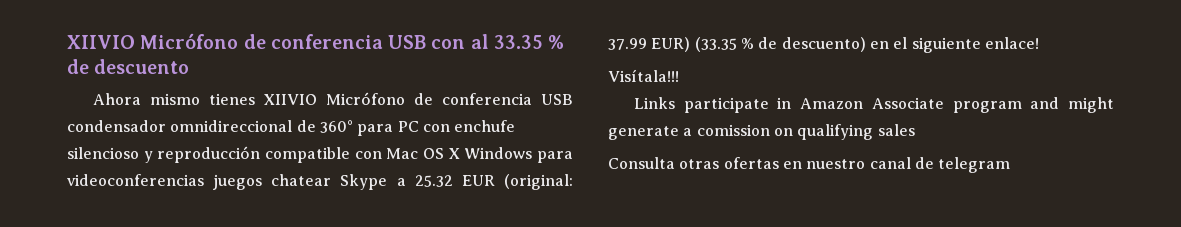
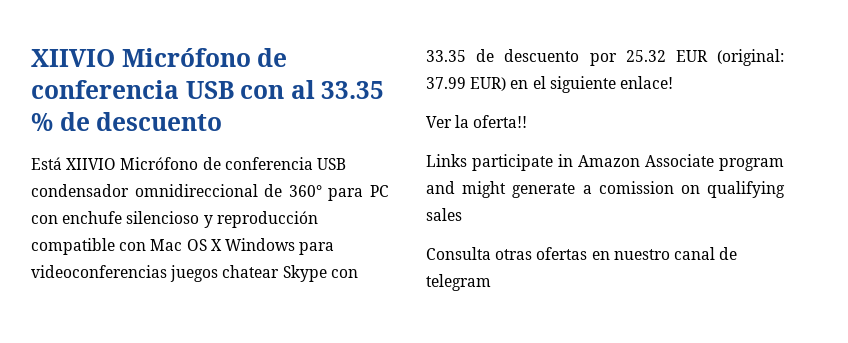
[92,93,255,105] Ahora mismo tienes -> [31,157,62,170] Está
[396,178,406,186] a -> [330,269,358,278] [426,49,617,66] con 33.35 de descuento por
[694,37,866,52] (33.35 % de descuento) -> (507, 84) none
[608,69,679,82] Visítala!!! -> [426,115,528,128] Ver la oferta!!

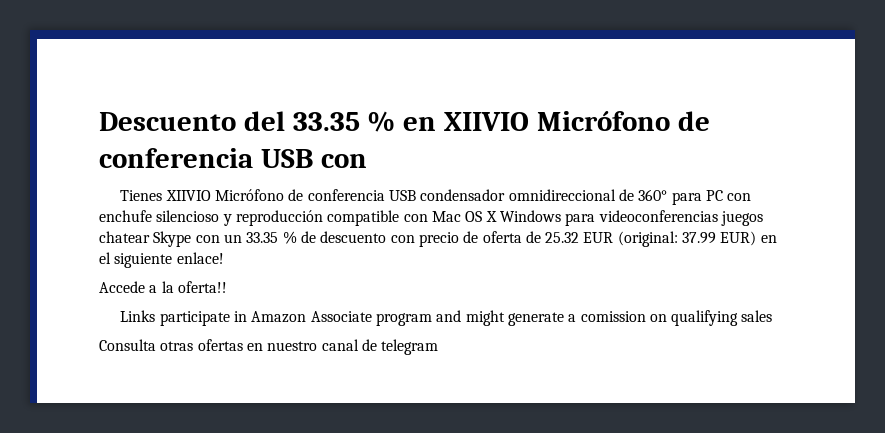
(31, 58) none -> [99,111,437,132] Descuento del 33.35 % en
[290,80,385,99] [31,112,223,131] [31,157,62,170] al 33.35 % de descuento // Está -> [120,190,163,201] // Tienes
[426,49,617,66] 33.35 de descuento por -> [223,231,541,247] un 33.35 % de descuento con precio de oferta de
[426,116,452,128] Ver -> [99,281,158,293] Accede a

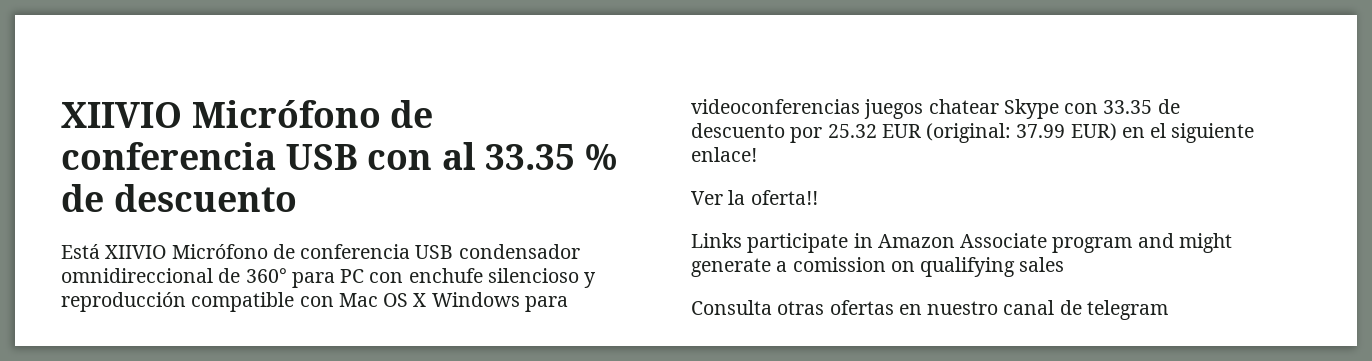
[99,111,437,132] Descuento del 33.35 % en -> (61, 115) none
[120,190,163,201] // Tienes -> [441,142,617,170] [61,184,297,212] [61,244,100,259] al 33.35 % de descuento // Está
[223,231,541,247] un 33.35 % de descuento con precio de oferta de -> [1103,99,1180,114] [691,123,823,143] 33.35 de descuento por
[99,281,158,293] Accede a -> [691,191,723,205] Ver

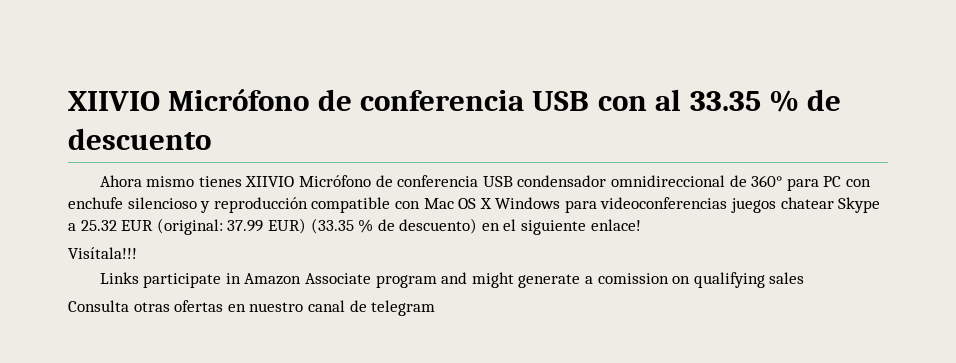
[61,244,100,259] Está -> [99,175,242,187] Ahora mismo tienes
[1064,99,1180,114] [691,123,823,143] con 33.35 de descuento por -> [68,223,76,231] a
(1117, 132) none -> [310,218,478,234] (33.35 % de descuento)
[691,190,818,205] Ver la oferta!! -> [68,247,137,259] Visítala!!!

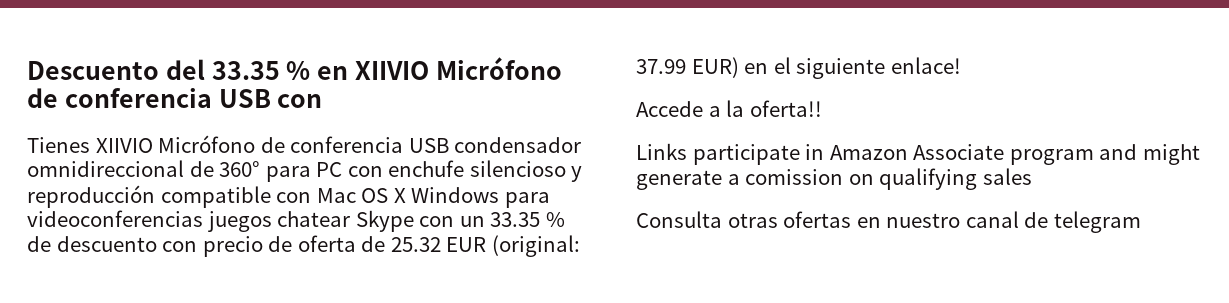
(68, 101) none -> [27,59,348,80] Descuento del 33.35 % en
[655,89,842,112] [68,128,211,150] [99,175,242,187] al 33.35 % de descuento // Ahora mismo tienes -> [27,137,90,153] // Tienes
[68,223,76,231] a -> [419,212,565,227] [27,235,386,257] con un 33.35 % de descuento con precio de oferta de
[310,218,478,234] (33.35 % de descuento) -> (739, 67) none
[68,247,137,259] Visítala!!! -> [636,100,822,117] Accede a la oferta!!

